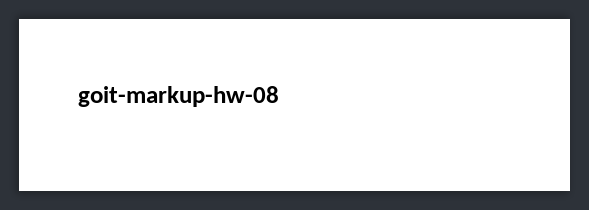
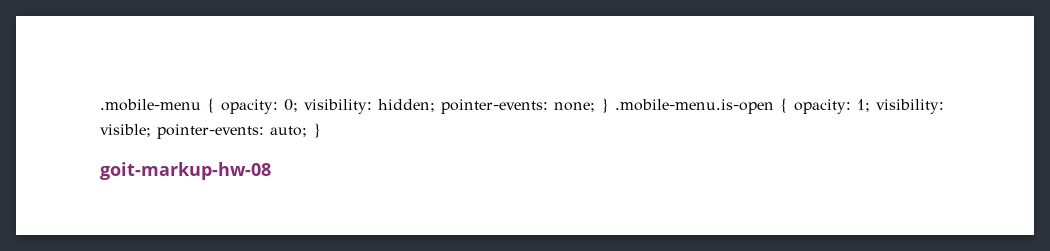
(78, 96) none -> [100,98,944,114] [100,123,321,139] .mobile-menu { opacity: 0; visibility: hidden; pointer-events: none; } .mobile-menu.is-open { opacity: 1; visibility: visible; pointer-events: auto; } //

